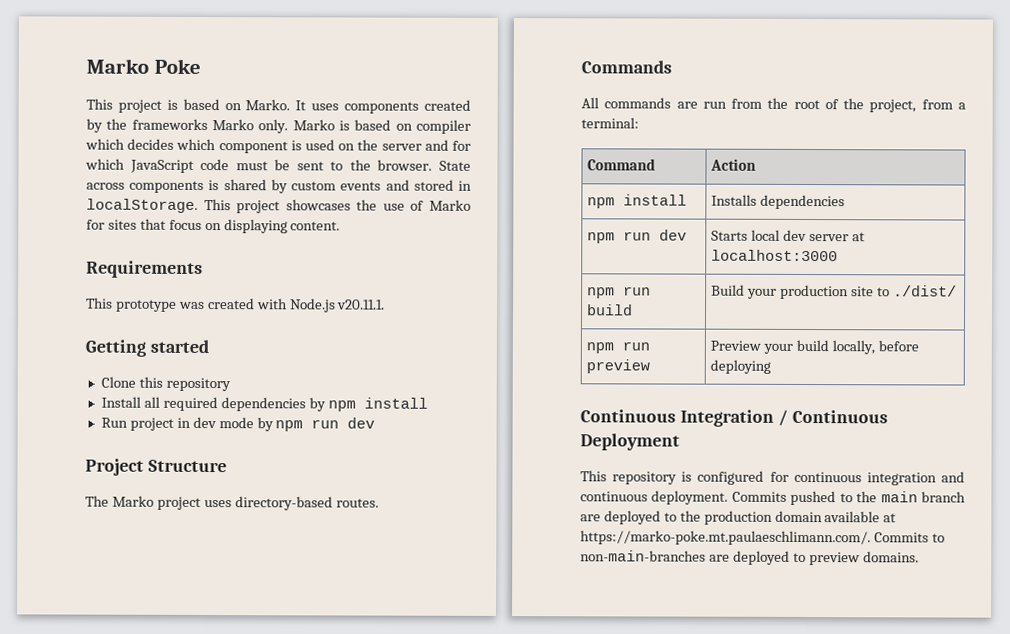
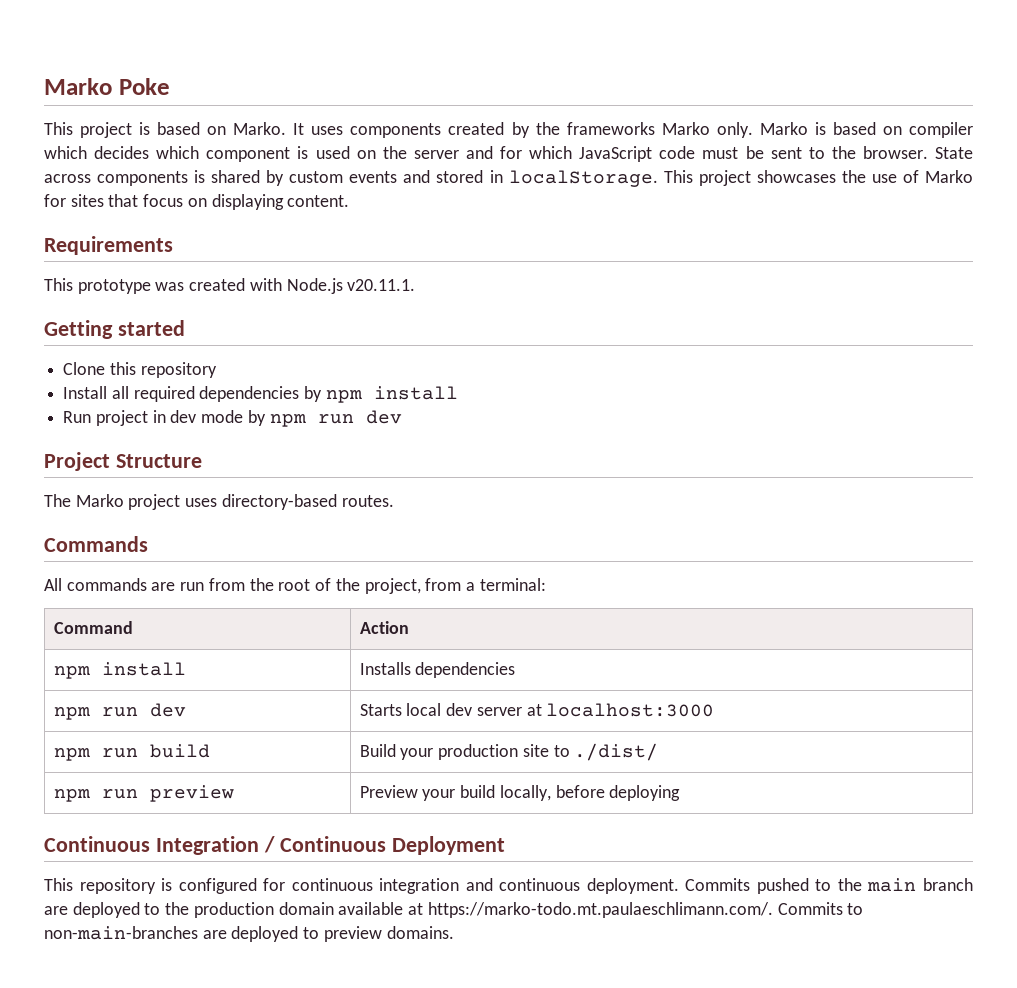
[580,530,871,546] https://marko-poke.mt.paulaeschlimann.com/. -> [427,902,773,918] https://marko-todo.mt.paulaeschlimann.com/.

